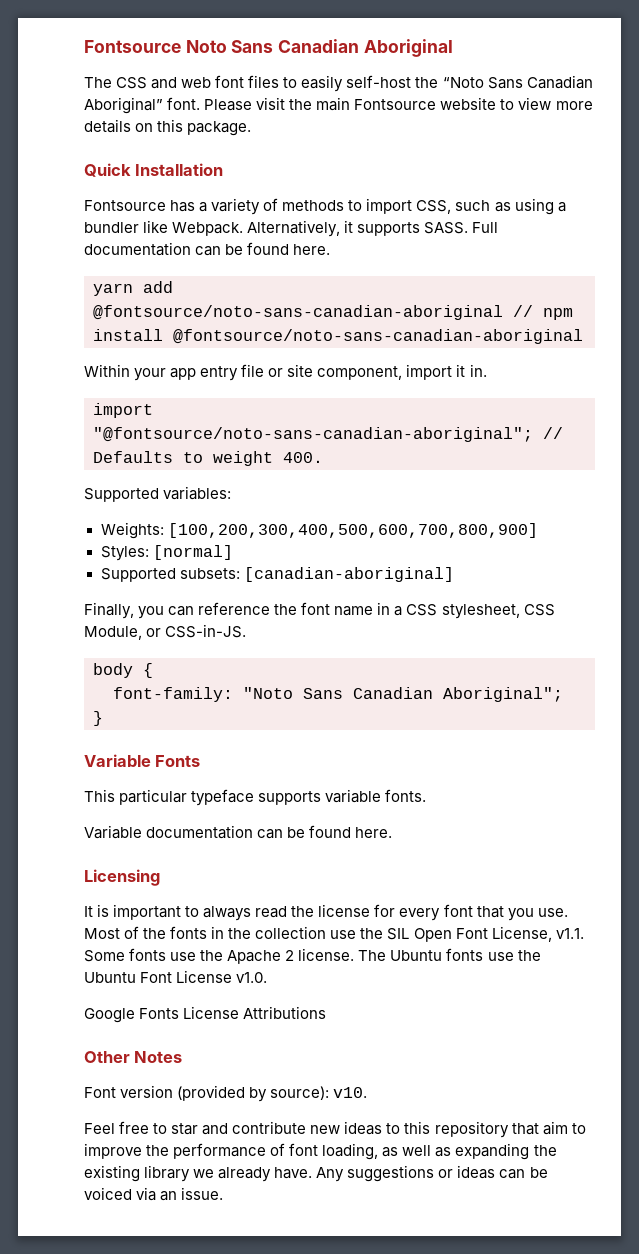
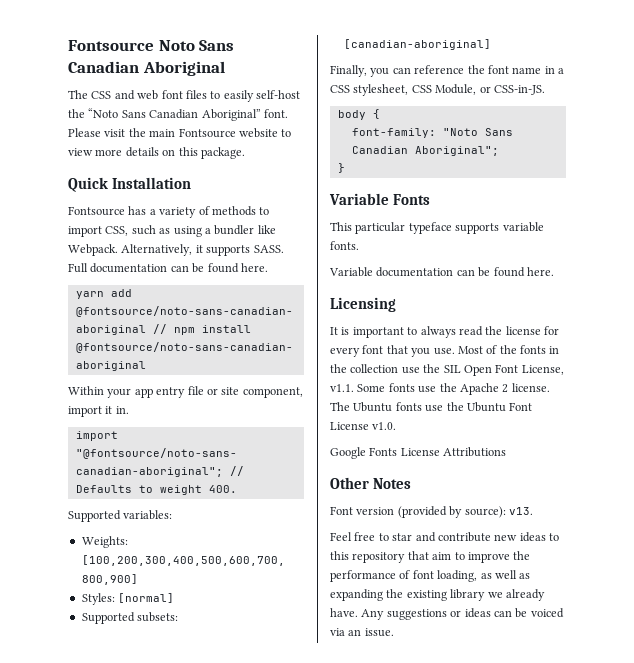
[333,1087,368,1098] v10. -> [508,507,533,515] v13.

